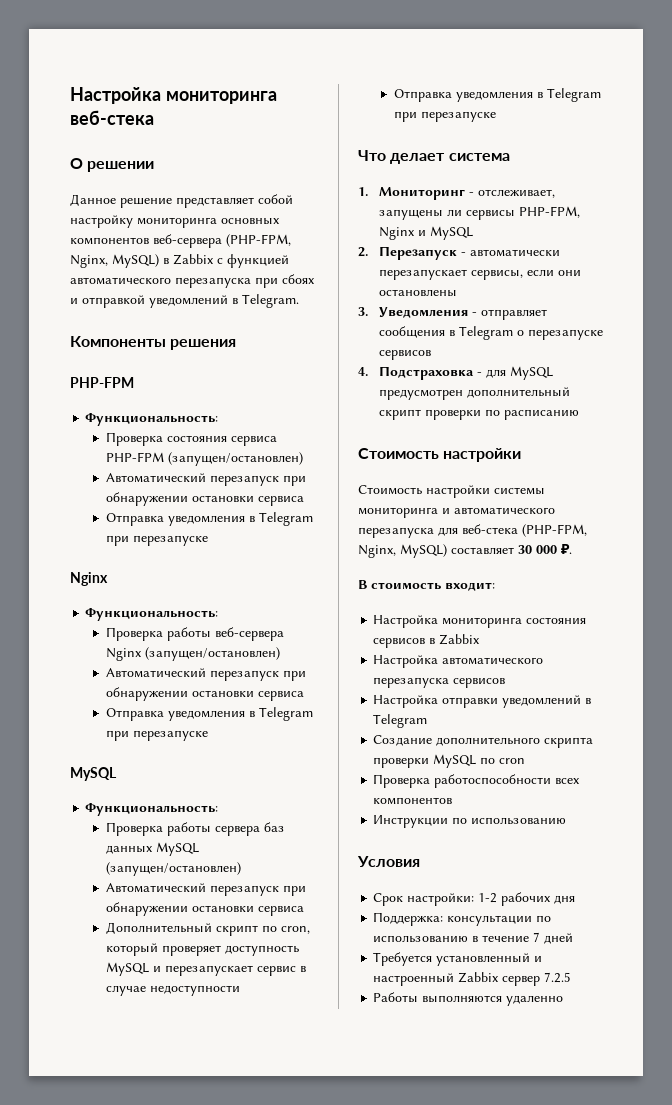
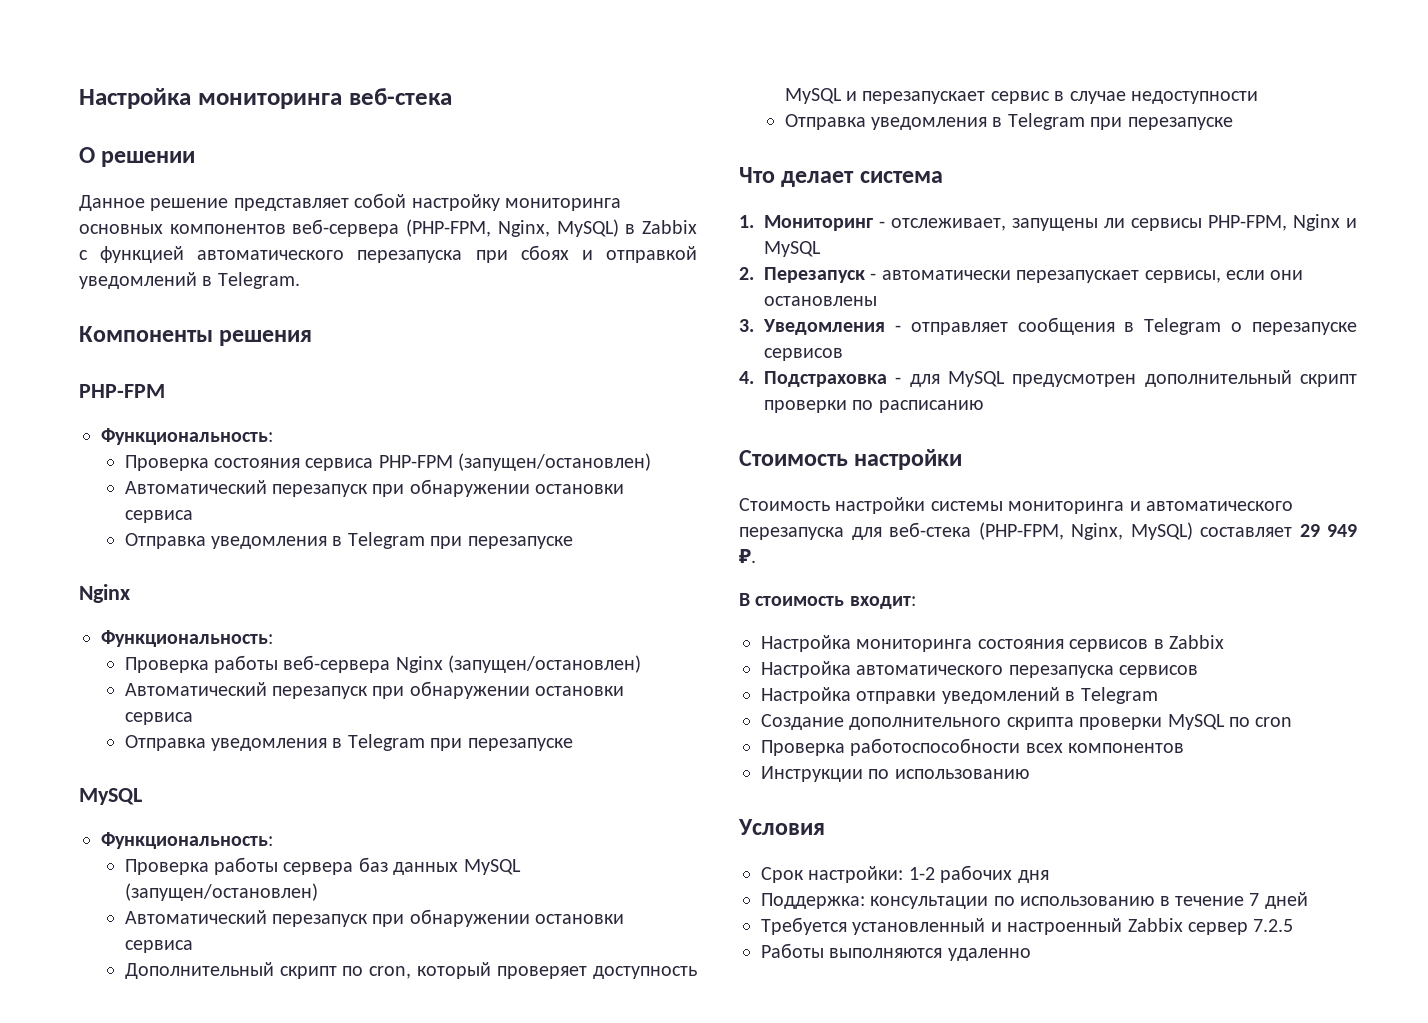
[518,545,557,554] 30 000 -> [1299,524,1357,537] 29 949

